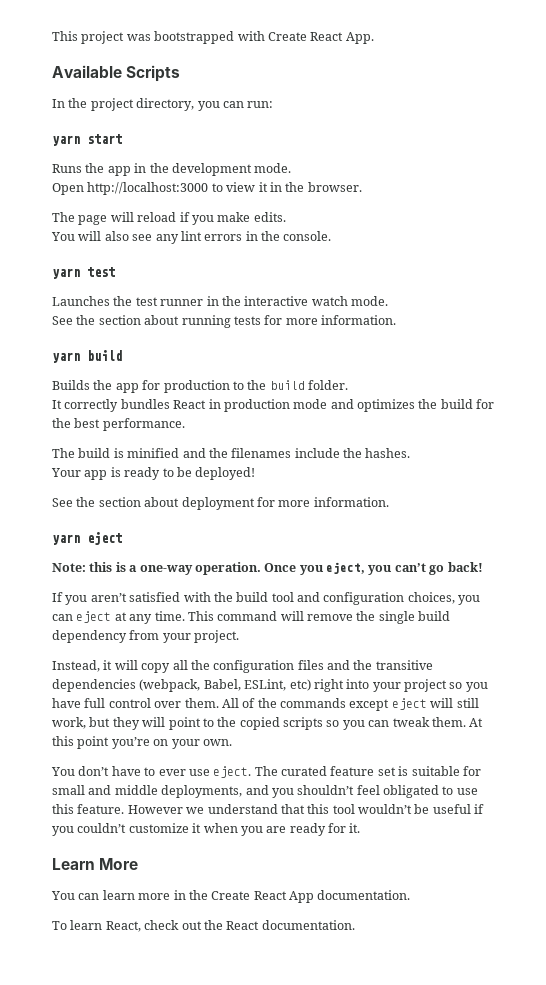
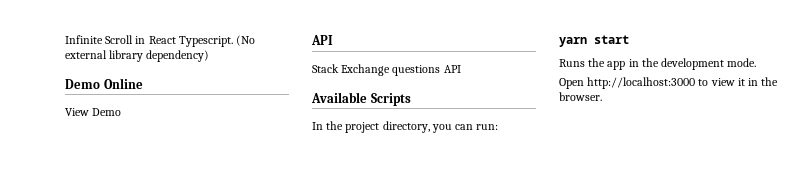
[52,31,374,44] This project was bootstrapped with Create React App. -> [65,35,256,47] [65,50,210,62] [65,78,143,89] [65,108,122,116] [311,35,333,45] [312,64,461,76] Infinite Scroll in React Typescript. (No external library dependency) // Demo Online // View Demo // API // Stack Exchange questions API
[52,212,286,225] [51,231,332,244] [52,267,115,279] [52,296,388,306] [52,315,396,328] [52,350,122,363] [52,380,348,393] [52,399,495,412] [52,418,185,431] [52,448,411,458] [51,467,256,480] [52,497,389,510] [52,532,122,545] [52,562,483,575] [52,592,481,605] [52,611,451,624] [52,630,240,643] [52,660,433,673] [52,679,488,692] [52,698,479,711] [52,717,484,730] [52,736,232,749] [51,766,481,778] [52,785,478,798] [52,804,485,814] [52,823,361,836] [52,858,139,870] [51,890,411,903] [52,920,355,932] // The page will reload if you make edits. // You will also see any lint errors in the console. // yarn test // Launches the test runner in the interactive watch mode. // See the section about running tests for more information. // yarn build // Builds the app for production to the build folder. // It correctly bundles React in production mode and optimizes the build for the best performance. // The build is minified and the filenames include the hashes. // Your app is ready to be deployed! // See the section about deployment for more information. // yarn eject // Note: this is a one-way operation. Once you eject, you can’t go back! // If you aren’t satisfied with the build tool and configuration choices, you can eject at any time. This command will remove the single build dependency from your project. // Instead, it will copy all the configuration files and the transitive dependencies (webpack, Babel, ESLint, etc) right into your project so you have full control over them. All of the commands except eject will still work, but they will point to the copied scripts so you can tweak them. At this point you’re on your own. // You don’t have to ever use eject. The curated feature set is suitable for small and middle deployments, and you shouldn’t feel obligated to use this feature. However we understand that this tool wouldn’t be useful if you couldn’t customize it when you are ready for it. // Learn More // You can learn more in the Create React App documentation. // To learn React, check out the React documentation. -> (602, 96) none

